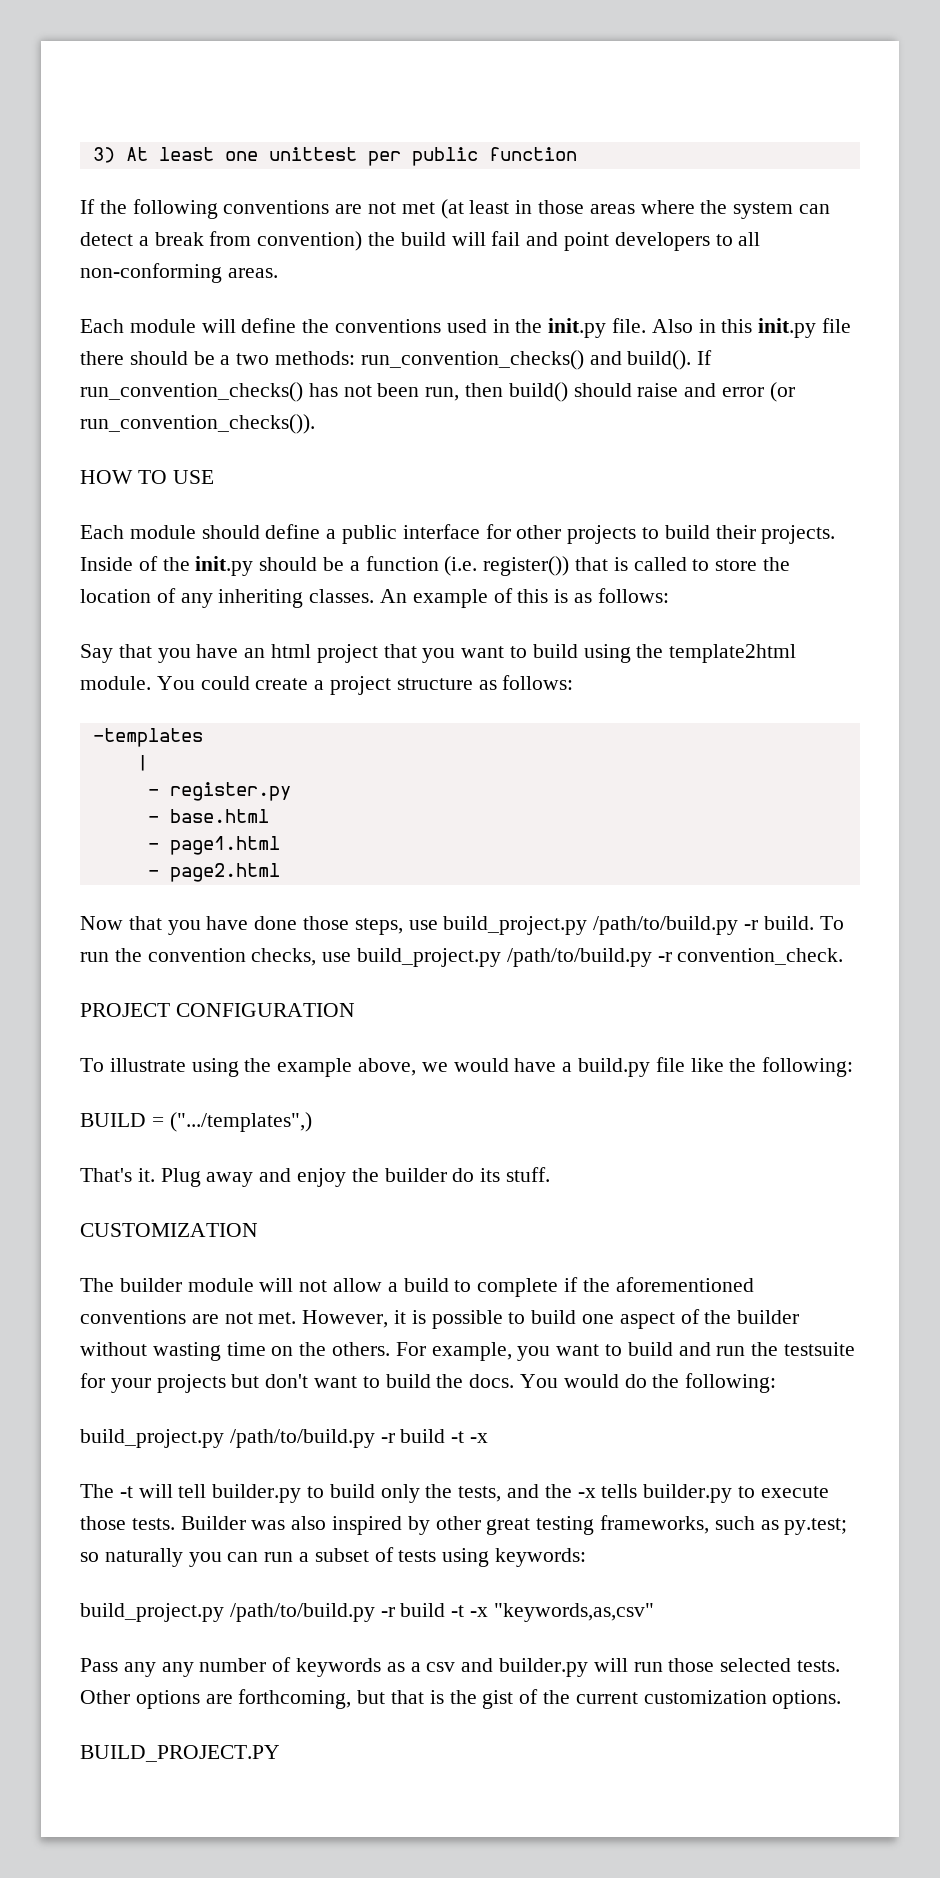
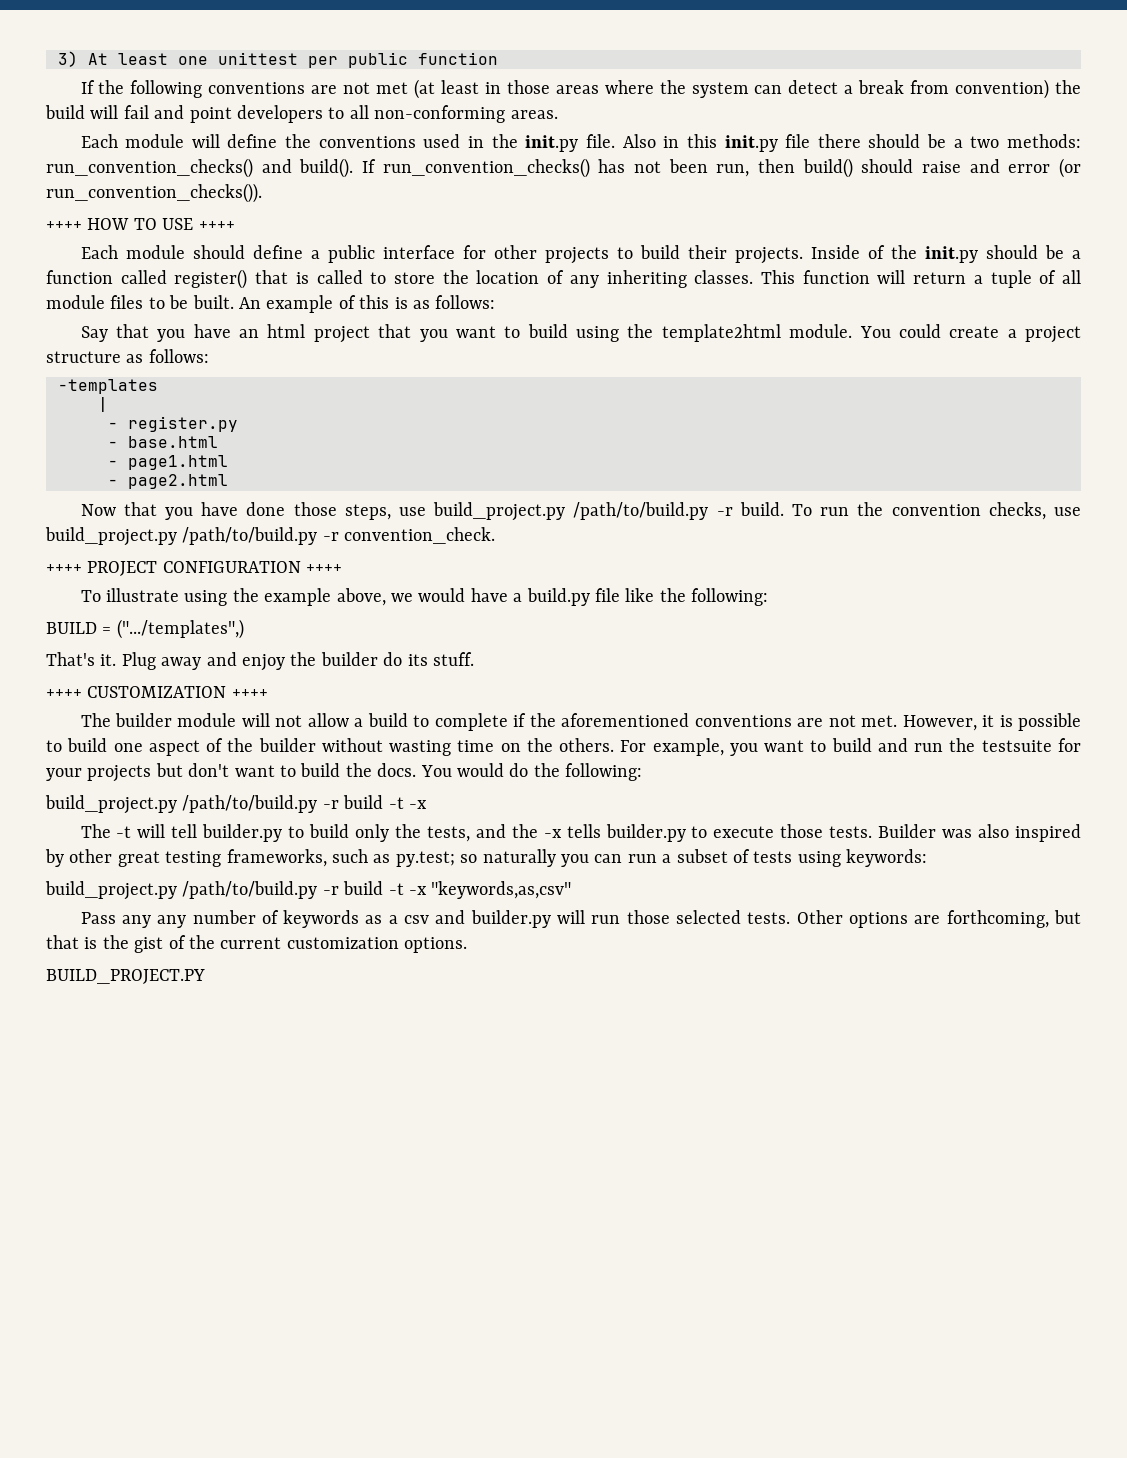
(315, 424) none -> [46,221,82,230] ++++
(214, 477) none -> [198,221,235,230] ++++
[444,556,570,576] (i.e. register()) -> [120,269,248,289] called register()
(375, 596) none -> [760,270,1081,288] [46,295,234,309] This function will return a tuple of all module files to be built.
(844, 956) none -> [46,564,82,573] ++++
(355, 1010) none -> [306,564,343,573] ++++
(551, 1174) none -> [46,689,82,698] ++++
(258, 1230) none -> [231,689,268,698] ++++

